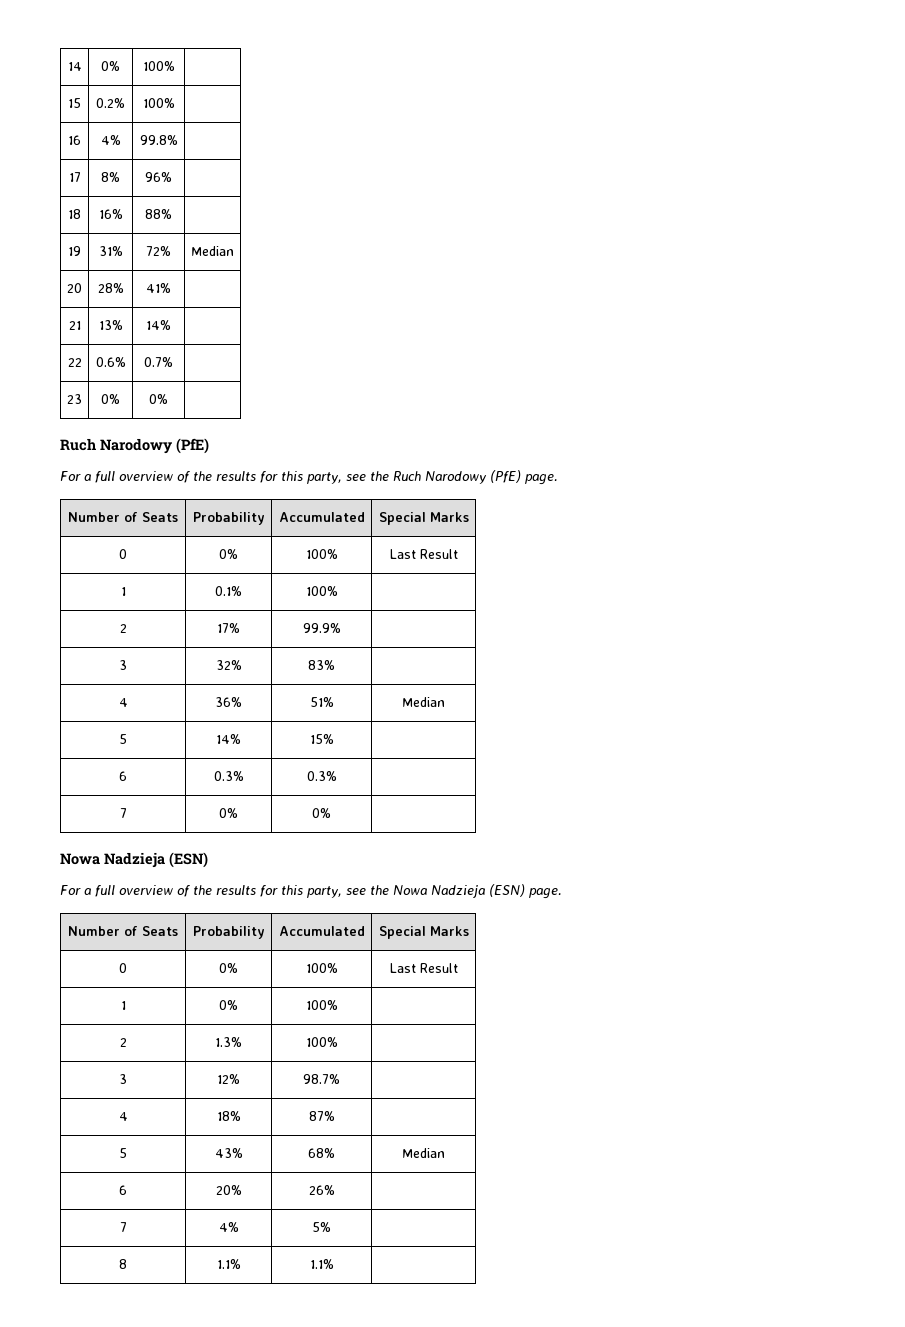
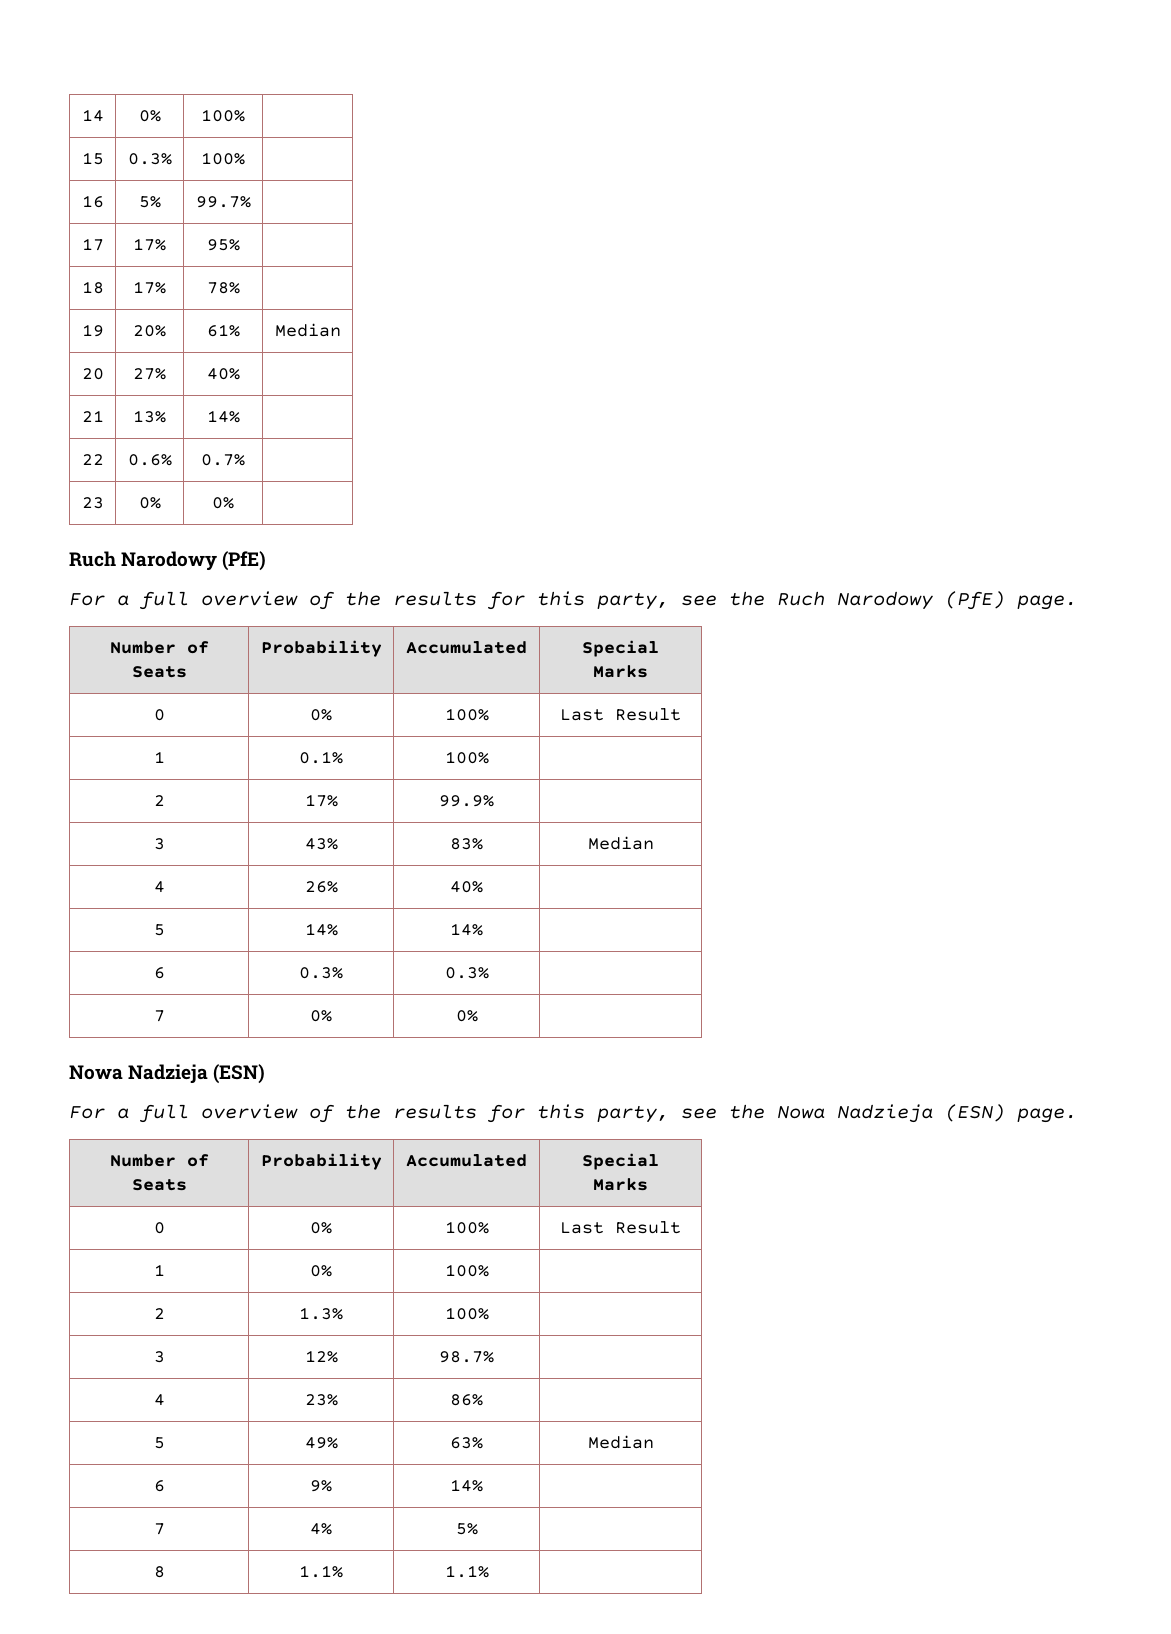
[96,98,125,108] 0.2% -> [127,153,172,165] 0.3%
[100,135,121,145] [139,135,178,145] 4% | 99.8% -> [138,196,161,208] [195,196,251,208] 5% | 99.7%
[101,172,120,182] [145,172,172,182] 8% | 96% -> [133,238,166,251] [206,239,240,251] 17% | 95%
[98,209,123,219] [145,209,172,219] 16% | 88% -> [133,281,166,294] [206,282,240,294] 17% | 78%
[98,246,123,256] [146,246,171,256] 31% | 72% -> [133,325,166,337] [206,324,240,337] 20% | 61%
[97,283,124,293] [146,283,171,293] 28% | 41% -> [133,368,166,380] [206,368,240,380] 27% | 40%
[215,660,242,670] 32% -> [304,838,338,850] 43%
[118,698,128,707] [215,697,242,707] [309,697,334,707] [402,697,445,707] // 4 | 36% | 51% | Median -> [587,836,654,850] [153,881,165,893] [304,881,338,893] [450,881,483,893] Median // 4 | 26% | 40% |
[309,734,334,744] 15% -> [450,923,483,936] 14%
[216,1111,241,1121] [308,1111,335,1121] [119,1148,127,1158] [214,1148,243,1158] [308,1148,335,1158] 18% | 87% | // 5 | 43% | 68% -> [304,1394,338,1406] [450,1394,483,1406] [153,1437,165,1449] [304,1437,338,1449] [450,1437,483,1449] 23% | 86% | // 5 | 49% | 63%
[215,1185,242,1195] [308,1185,335,1195] 20% | 26% -> [310,1480,332,1492] [450,1479,483,1492] 9% | 14%

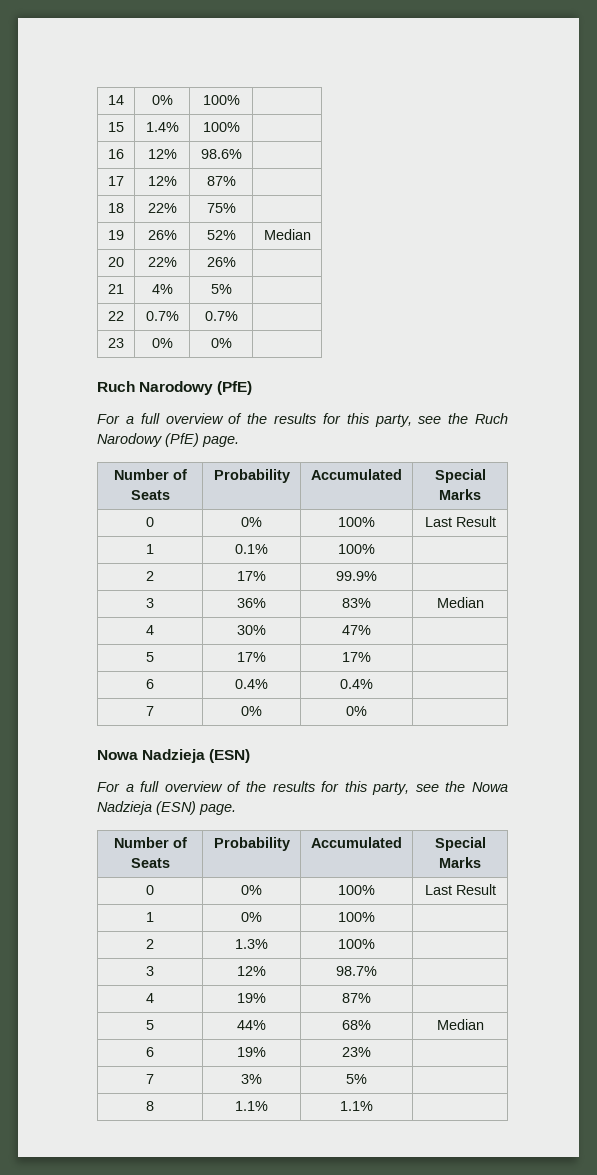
[127,153,172,165] 0.3% -> [145,122,179,132] 1.4%
[138,196,161,208] [195,196,251,208] 5% | 99.7% -> [147,149,177,159] [200,149,242,159] 12% | 98.6%
[133,238,166,251] [206,239,240,251] 17% | 95% -> [147,176,177,186] [206,176,236,186] 12% | 87%
[133,281,166,294] [206,282,240,294] 17% | 78% -> [147,203,177,213] [206,203,236,213] 22% | 75%
[133,325,166,337] [206,324,240,337] 20% | 61% -> [147,230,177,240] [206,230,236,240] 26% | 52%
[133,368,166,380] [206,368,240,380] 27% | 40% -> [147,257,177,267] [206,257,236,267] 22% | 26%
[133,410,166,423] [206,410,240,423] 13% | 14% -> [151,284,173,294] [210,284,232,294] 4% | 5%
[127,454,172,466] 0.6% -> [145,311,179,321] 0.7%
[304,838,338,850] 43% -> [237,598,266,608] 36%
[304,881,338,893] [450,881,483,893] [153,924,165,936] [304,923,338,936] [450,923,483,936] [153,967,165,979] [299,967,343,979] [444,967,489,979] 26% | 40% | // 5 | 14% | 14% | // 6 | 0.3% | 0.3% -> [237,625,266,635] [342,625,371,635] [146,652,154,662] [237,652,266,662] [342,652,371,662] [146,679,154,689] [235,679,268,689] [340,679,373,689] 30% | 47% | // 5 | 17% | 17% | // 6 | 0.4% | 0.4%
[304,1394,338,1406] [450,1394,483,1406] [153,1437,165,1449] [304,1437,338,1449] [450,1437,483,1449] 23% | 86% | // 5 | 49% | 63% -> [237,993,266,1003] [342,993,371,1003] [146,1020,154,1030] [237,1020,266,1030] [342,1020,371,1030] 19% | 87% | // 5 | 44% | 68%
[310,1480,332,1492] [450,1479,483,1492] [153,1523,165,1535] [310,1523,332,1535] 9% | 14% | // 7 | 4% -> [237,1047,266,1057] [342,1047,371,1057] [146,1074,154,1084] [241,1074,262,1084] 19% | 23% | // 7 | 3%

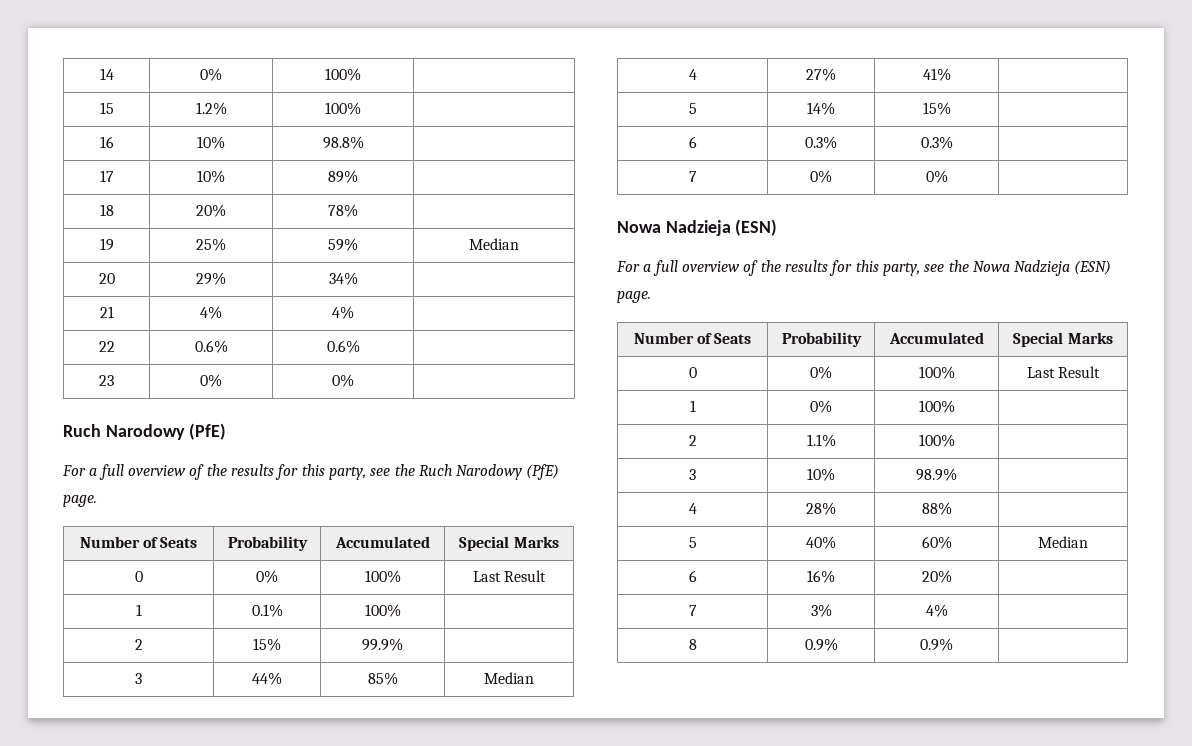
[145,122,179,132] 1.4% -> [195,102,227,115] 1.2%
[147,149,177,159] [200,149,242,159] 12% | 98.6% -> [197,136,225,149] [322,136,364,149] 10% | 98.8%
[147,176,177,186] [206,176,236,186] 12% | 87% -> [197,170,225,183] [328,170,358,183] 10% | 89%
[147,203,177,213] [206,203,236,213] 22% | 75% -> [196,204,226,217] [328,204,358,217] 20% | 78%
[147,230,177,240] [206,230,236,240] 26% | 52% -> [196,238,226,251] [328,238,358,251] 25% | 59%
[147,257,177,267] [206,257,236,267] 22% | 26% -> [196,272,226,285] [328,272,358,285] 29% | 34%
[210,284,232,294] 5% -> [332,306,354,319] 4%
[145,311,179,321] [204,311,238,321] 0.7% | 0.7% -> [194,340,228,353] [326,340,360,353] 0.6% | 0.6%
[237,571,266,581] 17% -> [253,638,281,651] 15%
[237,598,266,608] [342,598,371,608] 36% | 83% -> [252,672,282,685] [367,672,398,685] 44% | 85%
[237,625,266,635] [342,625,371,635] [146,652,154,662] [237,652,266,662] [342,652,371,662] [146,679,154,689] [235,679,268,689] [340,679,373,689] 30% | 47% | // 5 | 17% | 17% | // 6 | 0.4% | 0.4% -> [806,68,836,81] [922,68,951,81] [688,103,697,114] [807,102,835,115] [922,102,951,115] [688,136,697,148] [805,136,837,149] [920,136,953,149] 27% | 41% | // 5 | 14% | 15% | // 6 | 0.3% | 0.3%
[235,939,268,949] 1.3% -> [806,434,836,447] 1.1%
[237,966,266,976] [336,966,377,976] [146,993,154,1003] [237,993,266,1003] [342,993,371,1003] [146,1020,154,1030] [237,1020,266,1030] [342,1020,371,1030] 12% | 98.7% | // 4 | 19% | 87% | // 5 | 44% | 68% -> [807,468,835,481] [916,468,957,481] [688,503,697,514] [806,502,836,515] [921,502,952,515] [688,537,697,548] [806,536,836,549] [921,536,952,549] 10% | 98.9% | // 4 | 28% | 88% | // 5 | 40% | 60%
[237,1047,266,1057] [342,1047,371,1057] 19% | 23% -> [807,570,835,583] [921,570,952,583] 16% | 20%
[346,1074,367,1084] 5% -> [925,604,948,617] 4%
[235,1101,268,1111] [340,1101,373,1111] 1.1% | 1.1% -> [804,638,838,651] [920,638,953,651] 0.9% | 0.9%

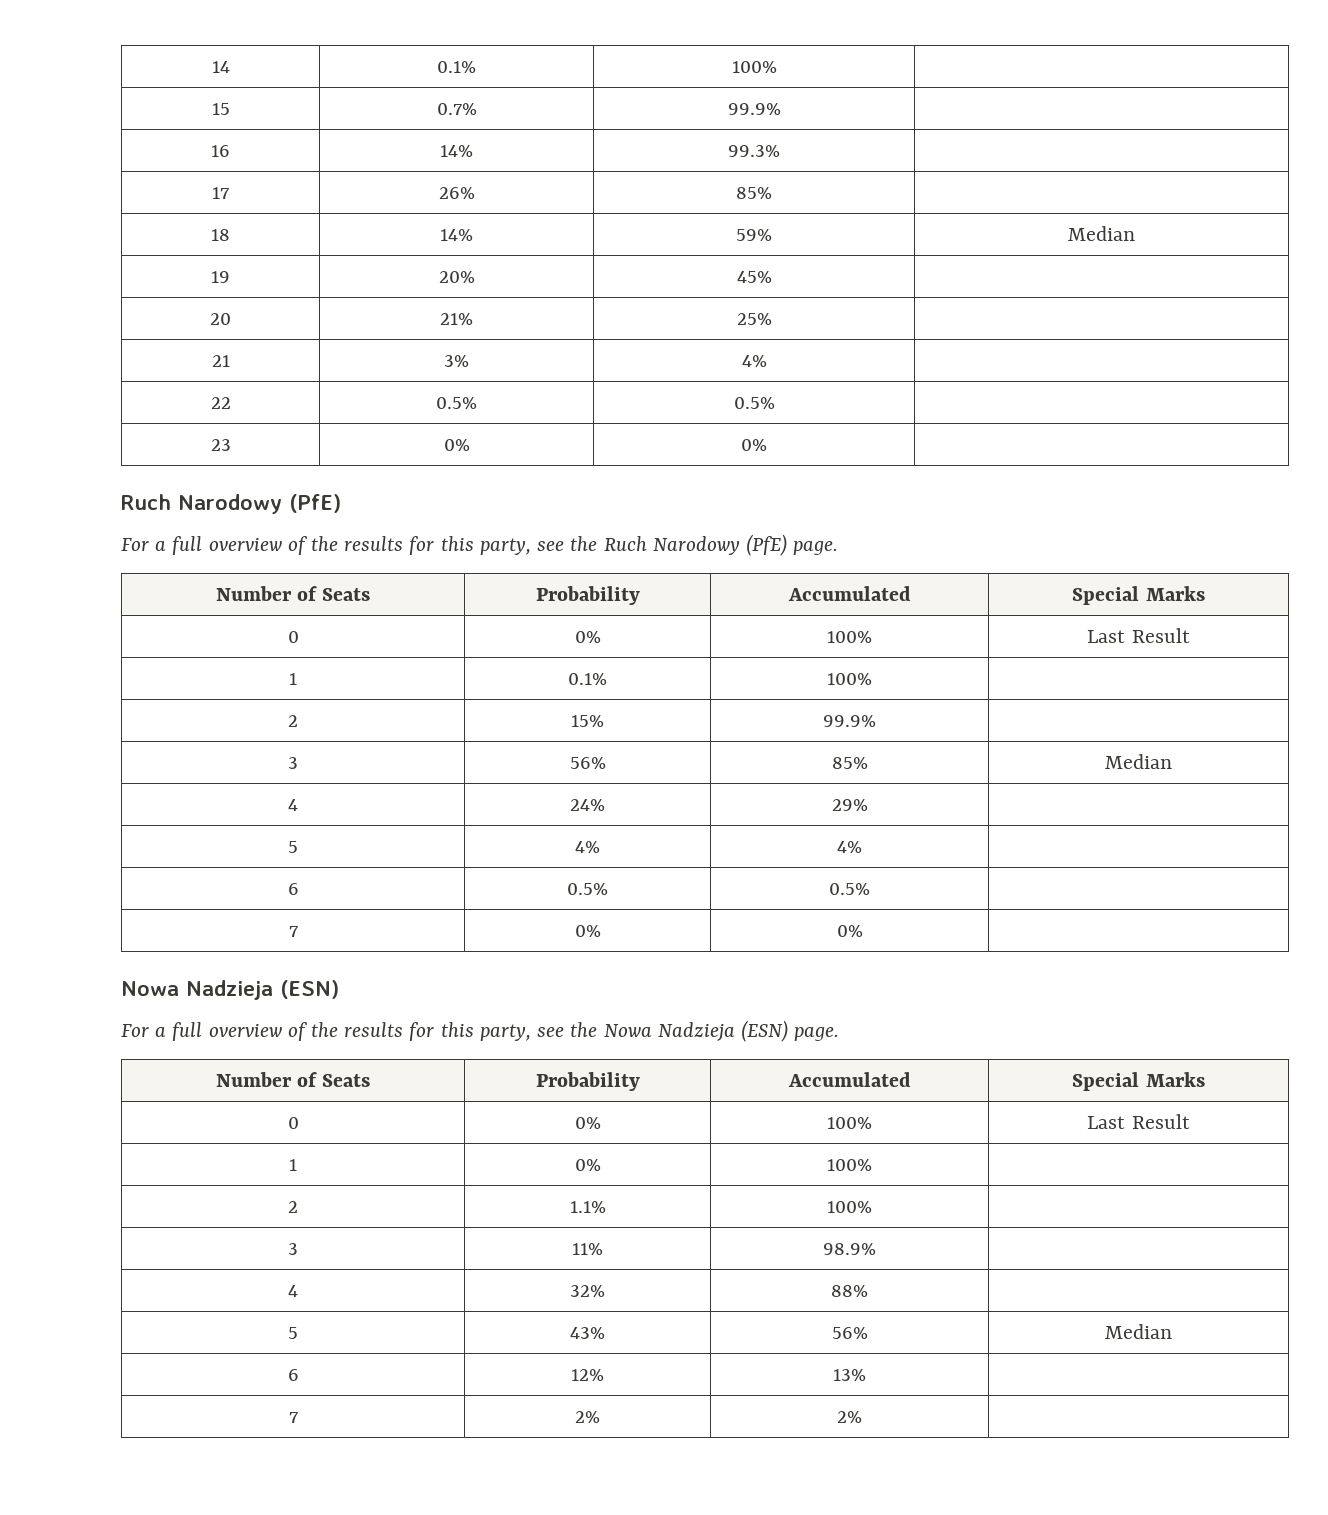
[200,68,222,81] 0% -> [437,61,476,73] 0.1%
[195,102,227,115] [325,102,361,115] 1.2% | 100% -> [436,103,477,115] [727,103,781,115] 0.7% | 99.9%
[197,136,225,149] [322,136,364,149] 10% | 98.8% -> [440,145,473,157] [728,145,780,157] 14% | 99.3%
[197,170,225,183] [328,170,358,183] 10% | 89% -> [438,187,475,199] [736,187,772,199] 26% | 85%
[196,204,226,217] [328,204,358,217] [99,238,114,251] [196,238,226,251] 20% | 78% | // 19 | 25% -> [440,229,473,241] 14%
(519, 244) none -> [211,271,230,283] [438,271,475,283] [736,271,772,283] // 19 | 20% | 45% |
[196,272,226,285] [328,272,358,285] 29% | 34% -> [440,313,473,325] [736,313,772,325] 21% | 25%
[200,306,222,319] 4% -> [444,355,469,367] 3%
[194,340,228,353] [326,340,360,353] 0.6% | 0.6% -> [436,397,477,409] [733,397,775,409] 0.5% | 0.5%
[252,672,282,685] 44% -> [569,757,606,769] 56%
[806,68,836,81] [922,68,951,81] [688,103,697,114] [807,102,835,115] [922,102,951,115] [688,136,697,148] [805,136,837,149] [920,136,953,149] 27% | 41% | // 5 | 14% | 15% | // 6 | 0.3% | 0.3% -> [570,799,605,811] [831,799,868,811] [288,841,298,853] [575,841,600,853] [837,841,862,853] [287,883,299,895] [567,883,608,895] [829,883,870,895] 24% | 29% | // 5 | 4% | 4% | // 6 | 0.5% | 0.5%
[807,468,835,481] 10% -> [572,1243,603,1255] 11%
[806,502,836,515] 28% -> [570,1285,605,1297] 32%
[806,536,836,549] [921,536,952,549] 40% | 60% -> [570,1327,605,1339] [831,1327,868,1339] 43% | 56%
[807,570,835,583] [921,570,952,583] [688,605,697,616] [810,604,832,617] [925,604,948,617] [688,639,697,650] [804,638,838,651] [920,638,953,651] 16% | 20% | // 7 | 3% | 4% | // 8 | 0.9% | 0.9% -> [571,1369,604,1381] [833,1369,866,1381] [288,1412,298,1423] [575,1411,600,1423] [837,1411,862,1423] 12% | 13% | // 7 | 2% | 2%

